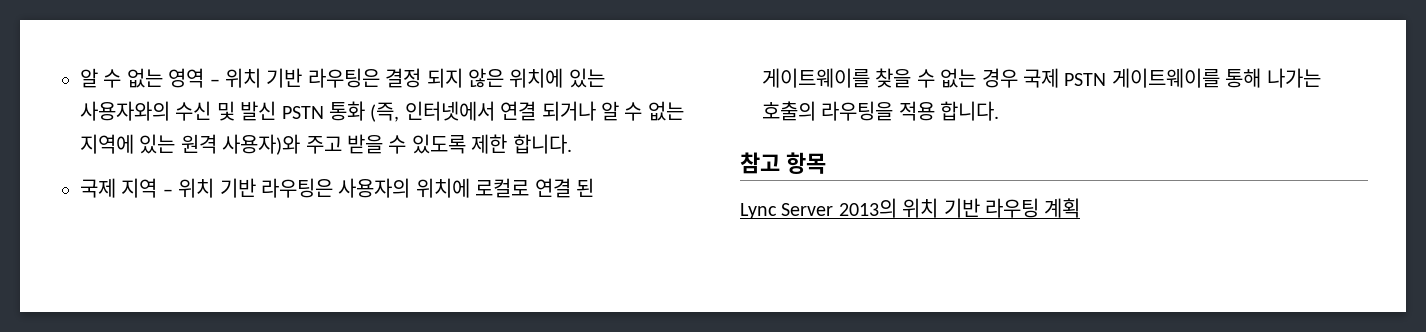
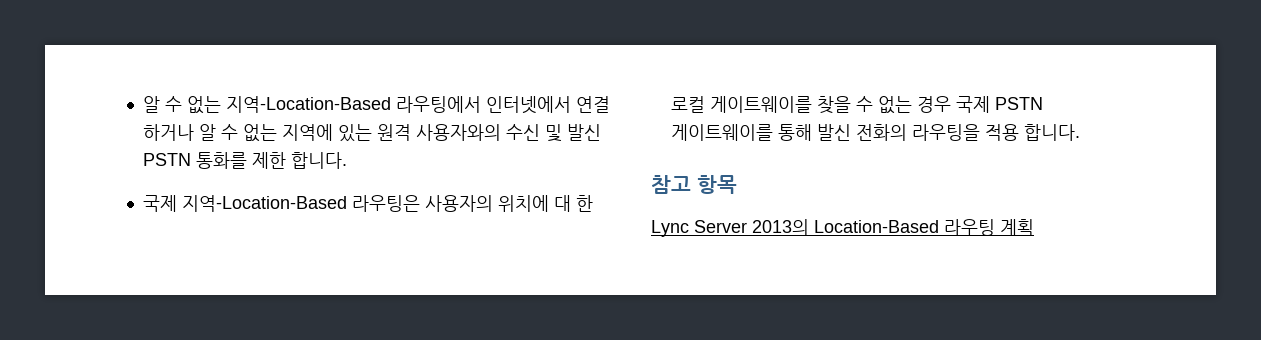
[80,68,605,88] [80,101,400,122] 알 수 없는 영역 – 위치 기반 라우팅은 결정 되지 않은 위치에 있는 사용자와의 수신 및 발신 PSTN 통화 (즉, -> [142,96,481,114] 알 수 없는 지역-Location-Based 라우팅에서
[541,101,596,121] 되거나 -> [142,124,194,141] 하거나
[222,134,572,155] [80,178,594,198] 사용자)와 주고 받을 수 있도록 제한 합니다. // 국제 지역 – 위치 기반 라우팅은 사용자의 위치에 로컬로 연결 된 -> [415,124,601,142] [142,152,347,169] [142,195,593,212] [670,96,705,113] 사용자와의 수신 및 발신 PSTN 통화를 제한 합니다. // 국제 지역-Location-Based 라우팅은 사용자의 위치에 대 한 로컬
[1266,68,1321,88] [762,101,816,121] 나가는 호출의 -> [816,124,907,141] 발신 전화의
[902,198,980,218] 위치 기반 -> [814,220,939,233] Location-Based

